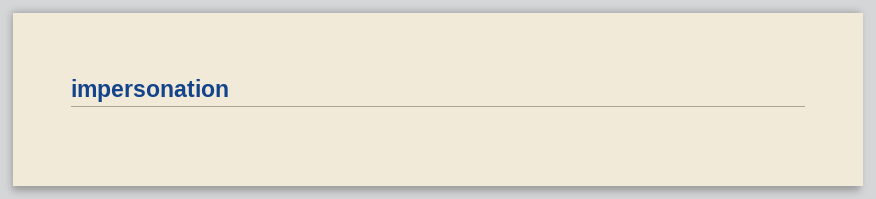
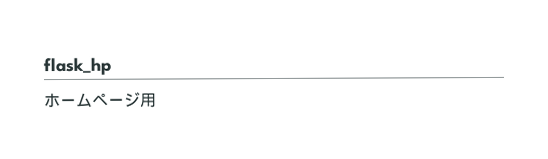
[71,79,229,102] impersonation -> [43,57,111,76] [44,91,157,108] flask_hp // ホームページ用

